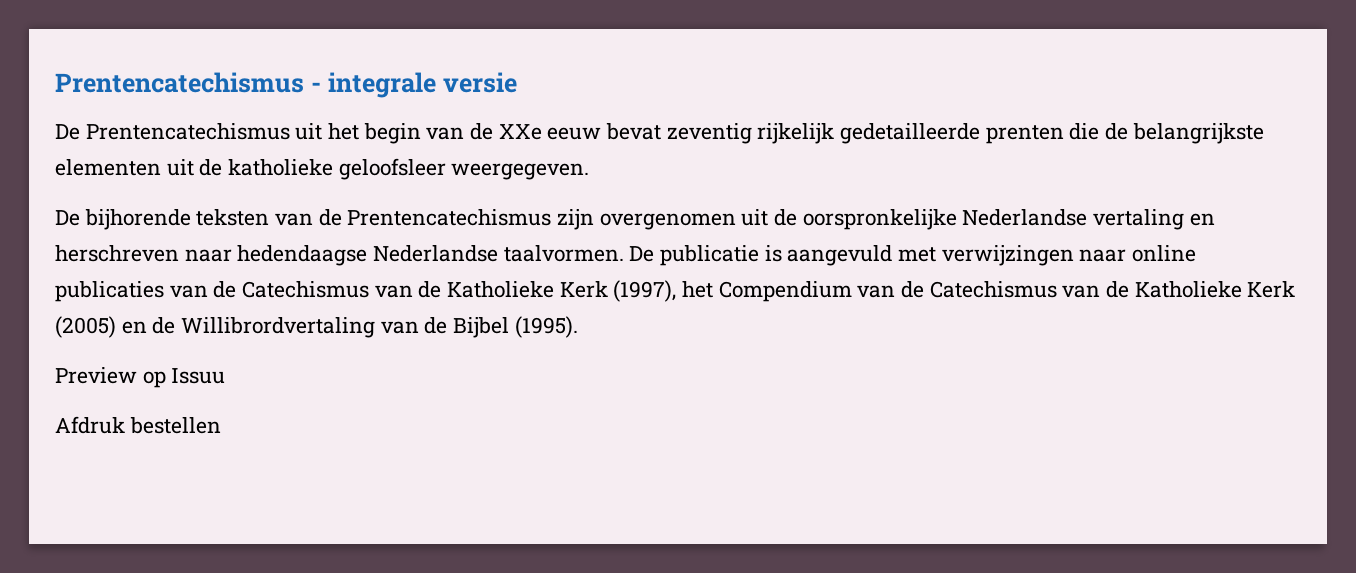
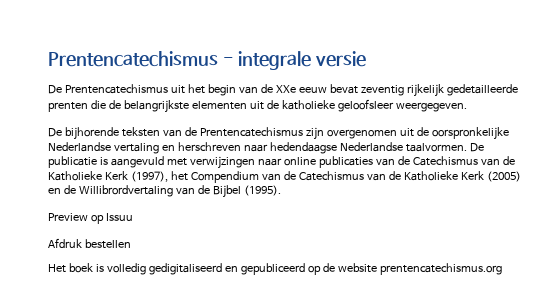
(221, 425) none -> [48,263,502,275] // Het boek is volledig gedigitaliseerd en gepubliceerd op de website prentencatechismus.org

